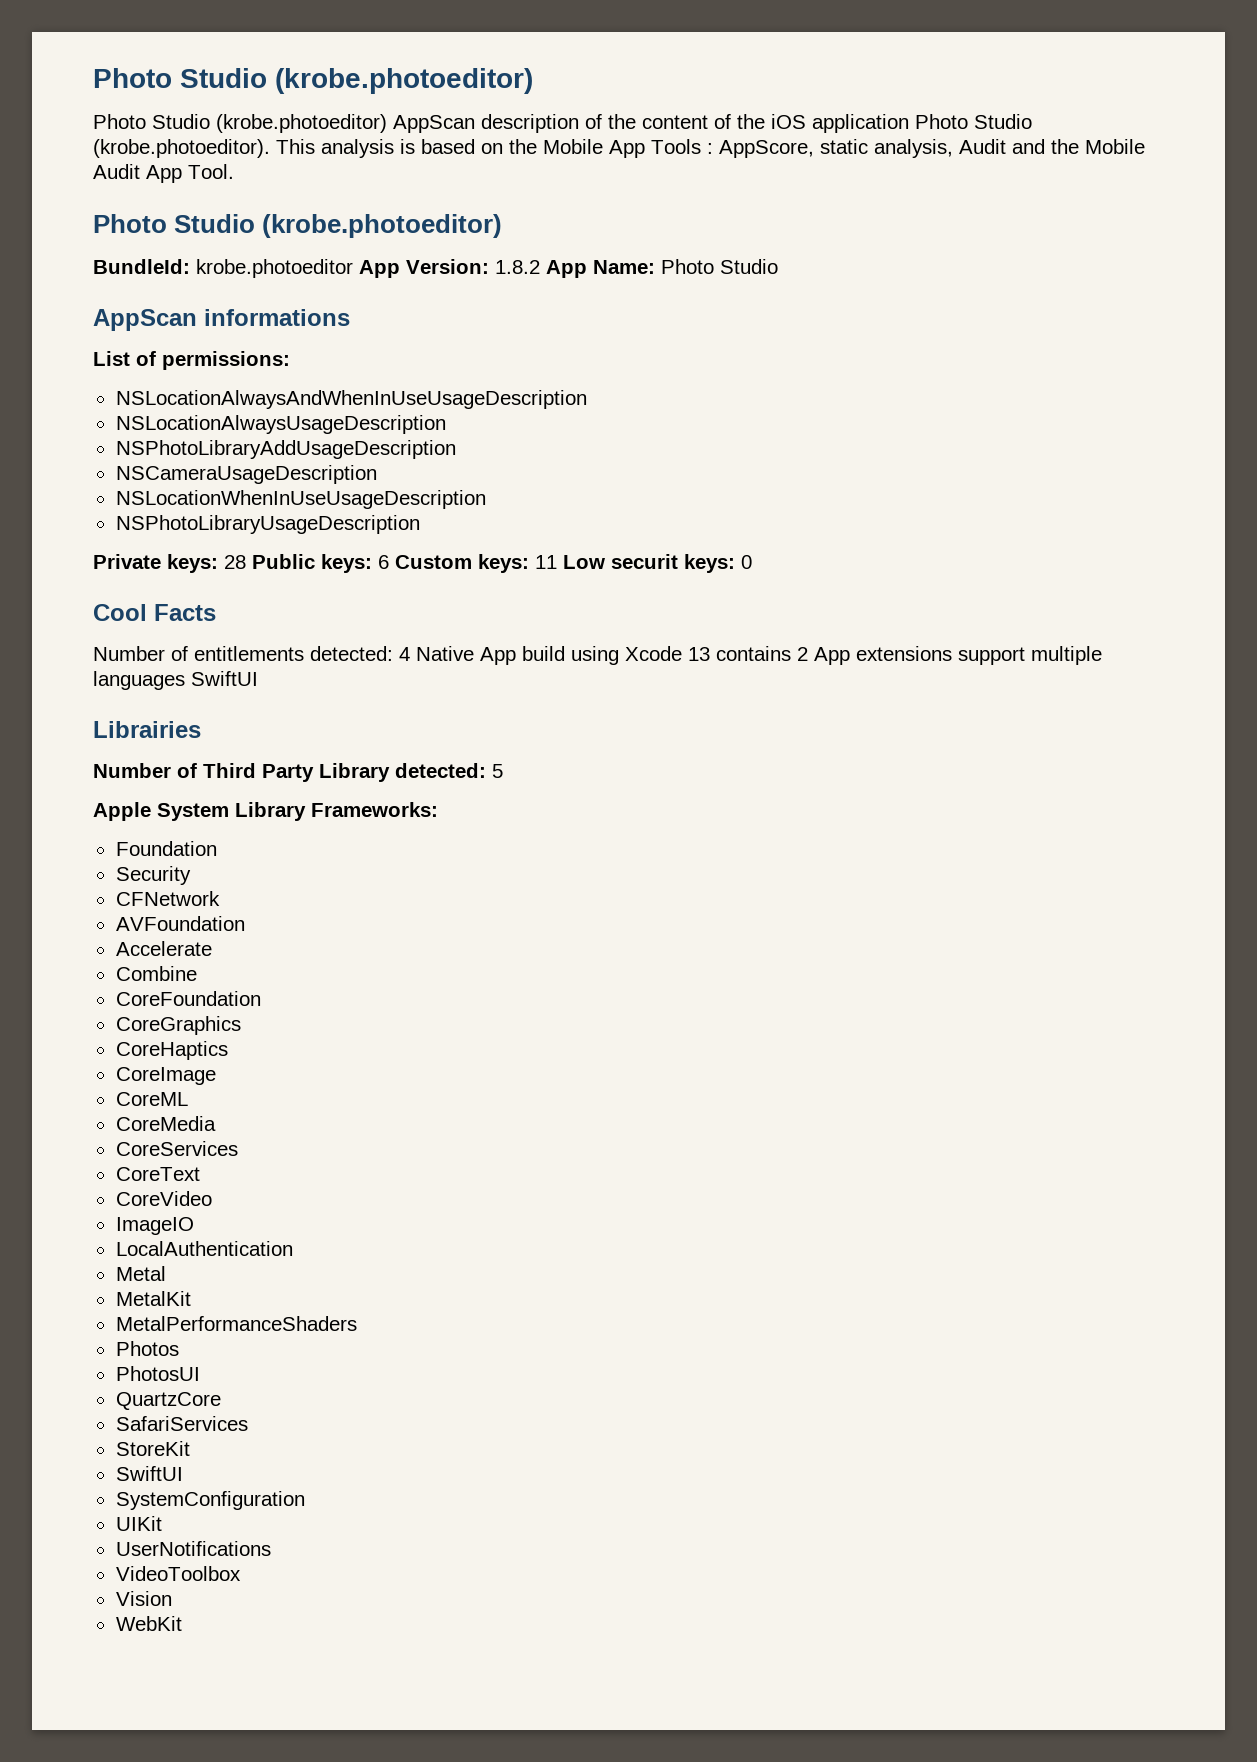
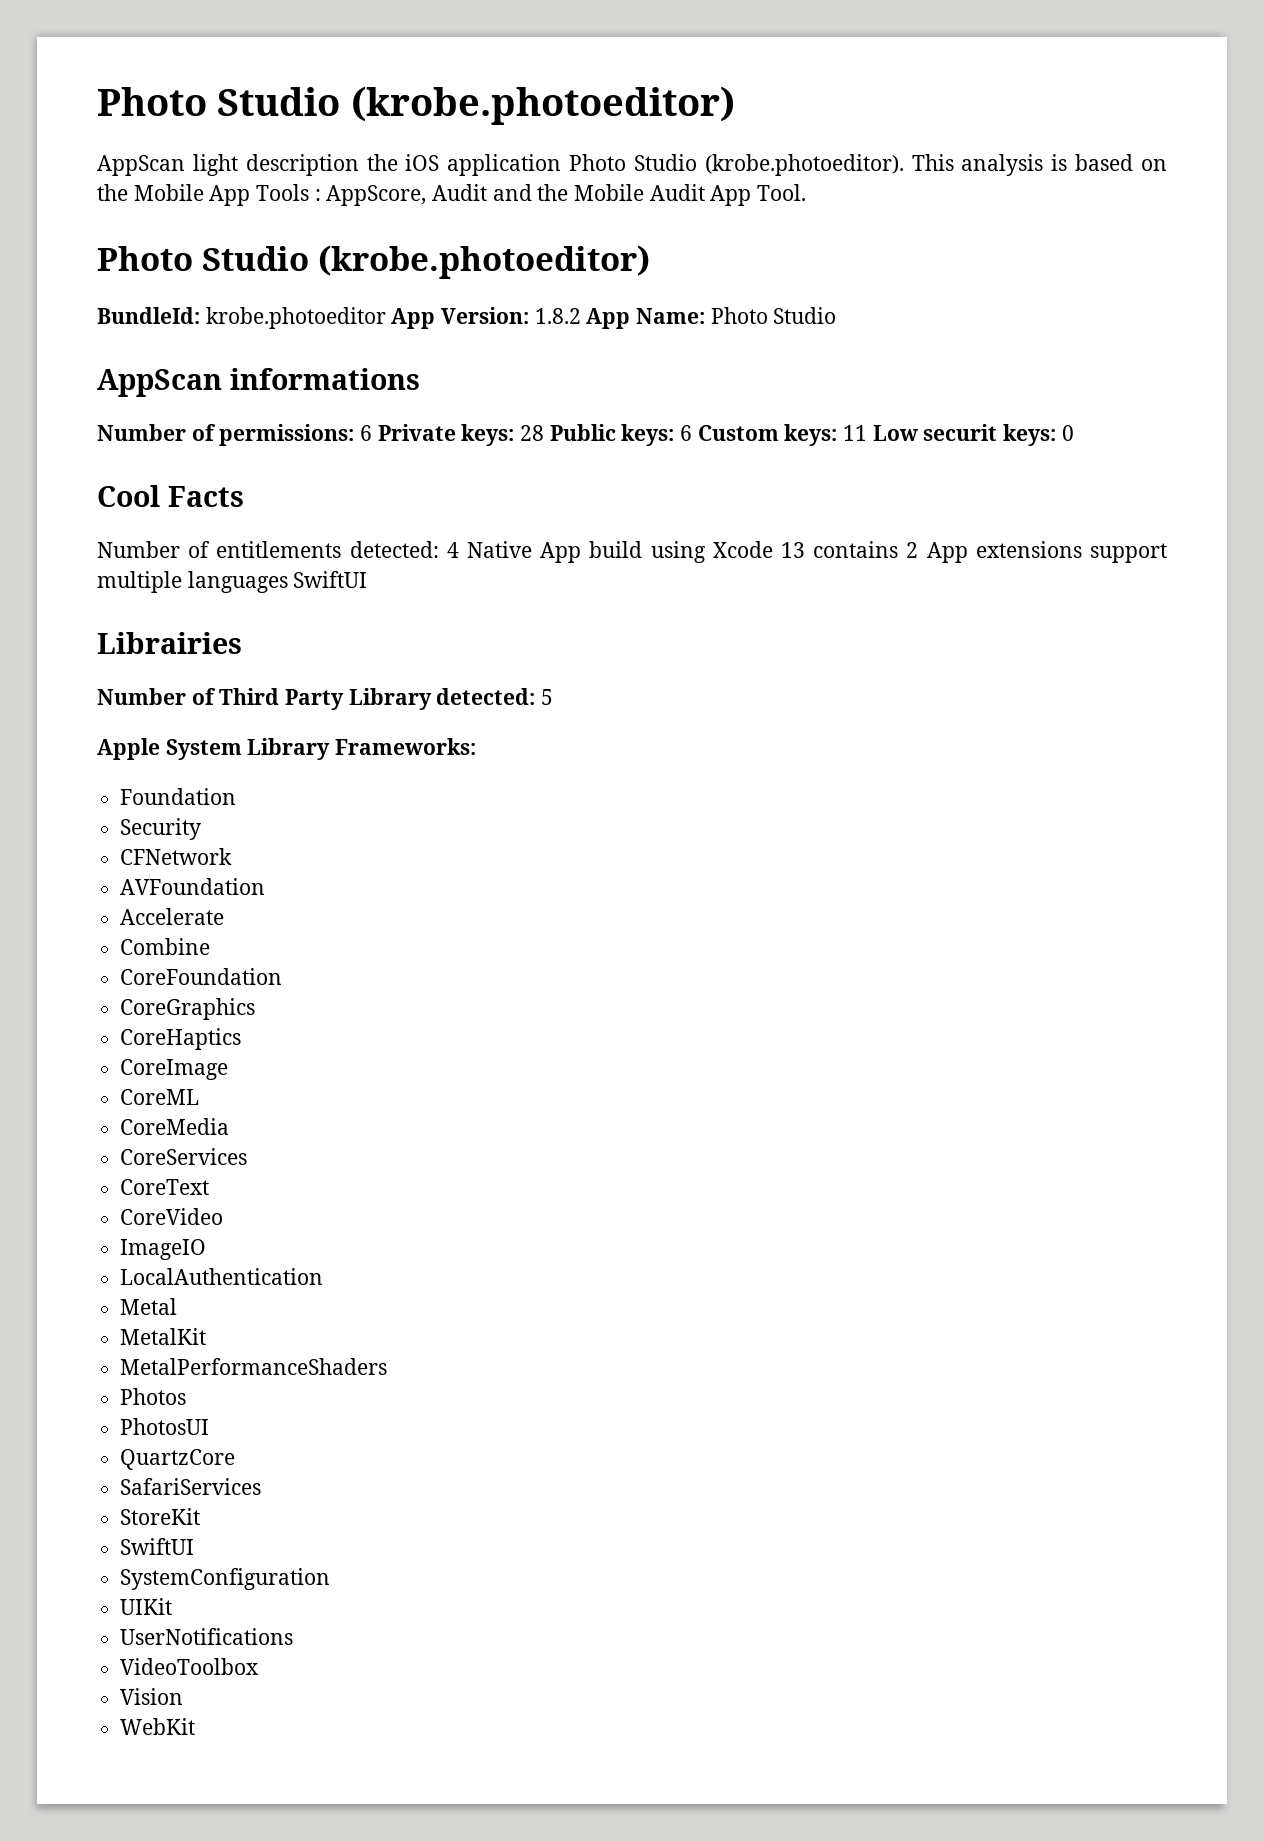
[93,68,533,94] [93,114,731,133] Photo Studio (krobe.photoeditor) // Photo Studio (krobe.photoeditor) AppScan description of the content of -> [97,86,735,125] [97,154,359,176] Photo Studio (krobe.photoeditor) // AppScan light description
[820,139,953,158] static analysis, -> (427, 195) none
[93,351,130,366] List -> [97,424,186,441] Number
[115,390,587,409] [115,415,446,434] [115,440,456,459] [115,465,377,484] [115,490,486,509] [115,515,420,534] // NSLocationAlwaysAndWhenInUseUsageDescription // NSLocationAlwaysUsageDescription // NSPhotoLibraryAddUsageDescription // NSCameraUsageDescription // NSLocationWhenInUseUsageDescription // NSPhotoLibraryUsageDescription // -> [360,425,373,441] 6

